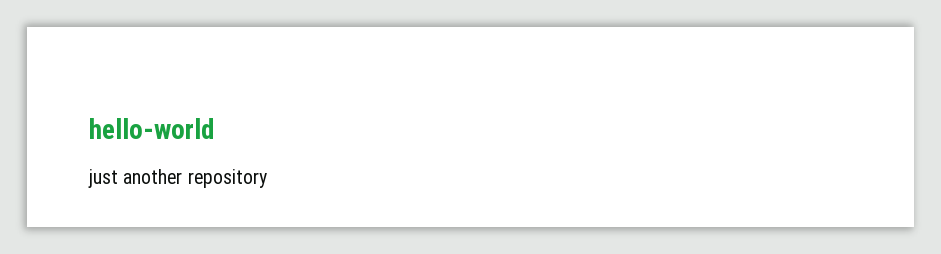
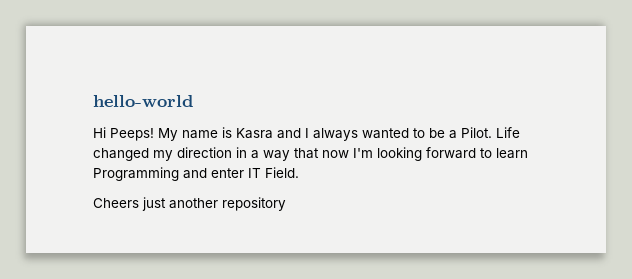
(214, 128) none -> [93,127,520,141] [93,147,528,161] [93,167,299,181] [93,198,139,208] Hi Peeps! My name is Kasra and I always wanted to be a Pilot. Life changed my direction in a way that now I'm looking forward to learn Programming and enter IT Field. // Cheers

